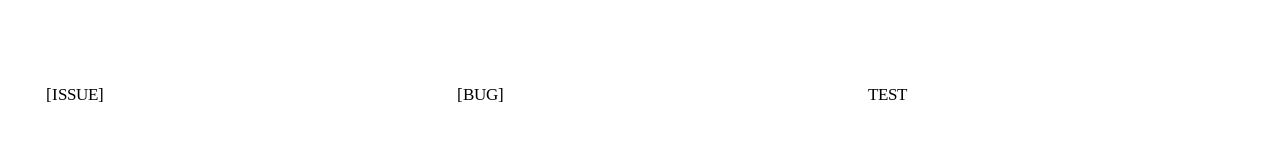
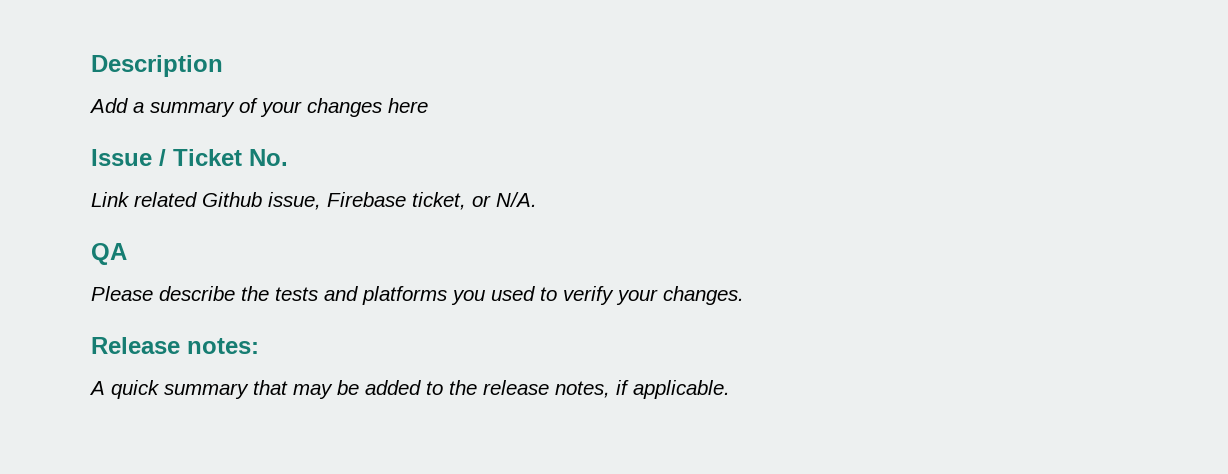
[46,88,104,102] [457,88,504,102] [868,89,908,100] [ISSUE] // [BUG] // TEST -> [91,55,223,77] [89,98,428,117] [91,149,288,166] [91,192,537,210] [91,243,127,265] [91,286,744,305] [91,337,259,354] [89,380,730,399] Description // Add a summary of your changes here // Issue / Ticket No. // Link related Github issue, Firebase ticket, or N/A. // QA // Please describe the tests and platforms you used to verify your changes. // Release notes: // A quick summary that may be added to the release notes, if applicable.

